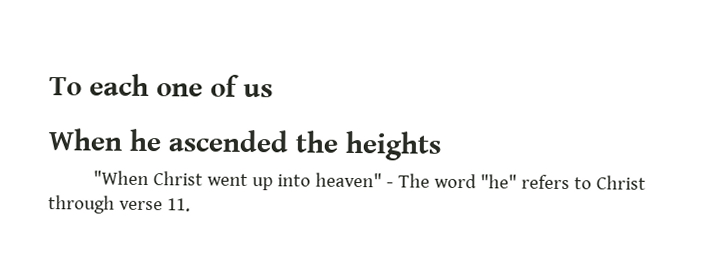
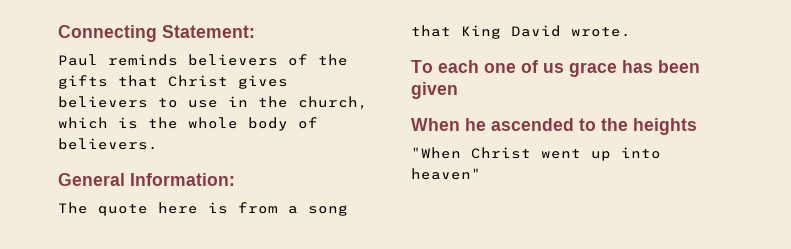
(49, 86) none -> [58,25,255,42] [58,54,348,66] [58,75,288,89] [58,96,368,110] [58,117,318,131] [58,138,158,150] [58,173,235,186] [58,202,348,216] [411,25,631,39] Connecting Statement: // Paul reminds believers of the gifts that Christ gives believers to use in the church, which is the whole body of believers. // General Information: // The quote here is from a song that King David wrote. //
(273, 90) none -> [569,60,700,77] [411,82,458,99] grace has been given
(289, 141) none -> [579,118,596,131] to
[386,173,647,190] [48,195,191,214] - The word "he" refers to Christ through verse 11. -> (481, 174) none

